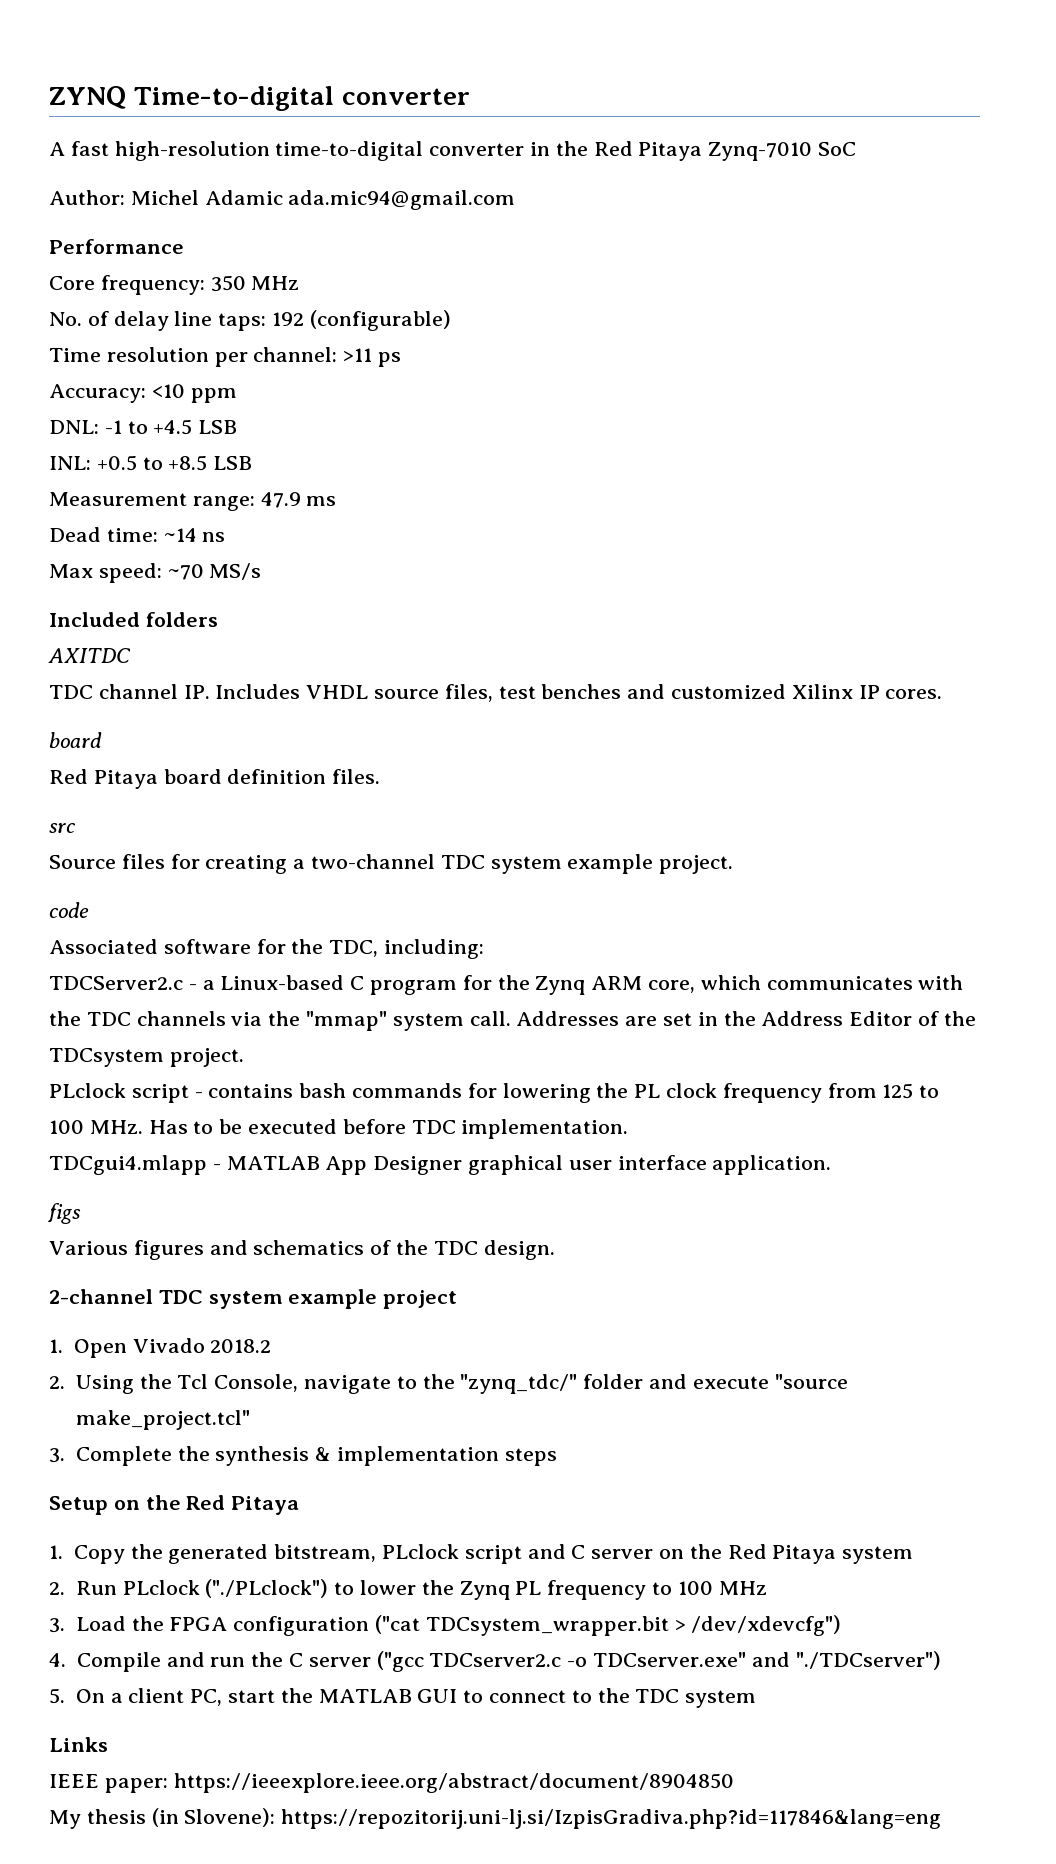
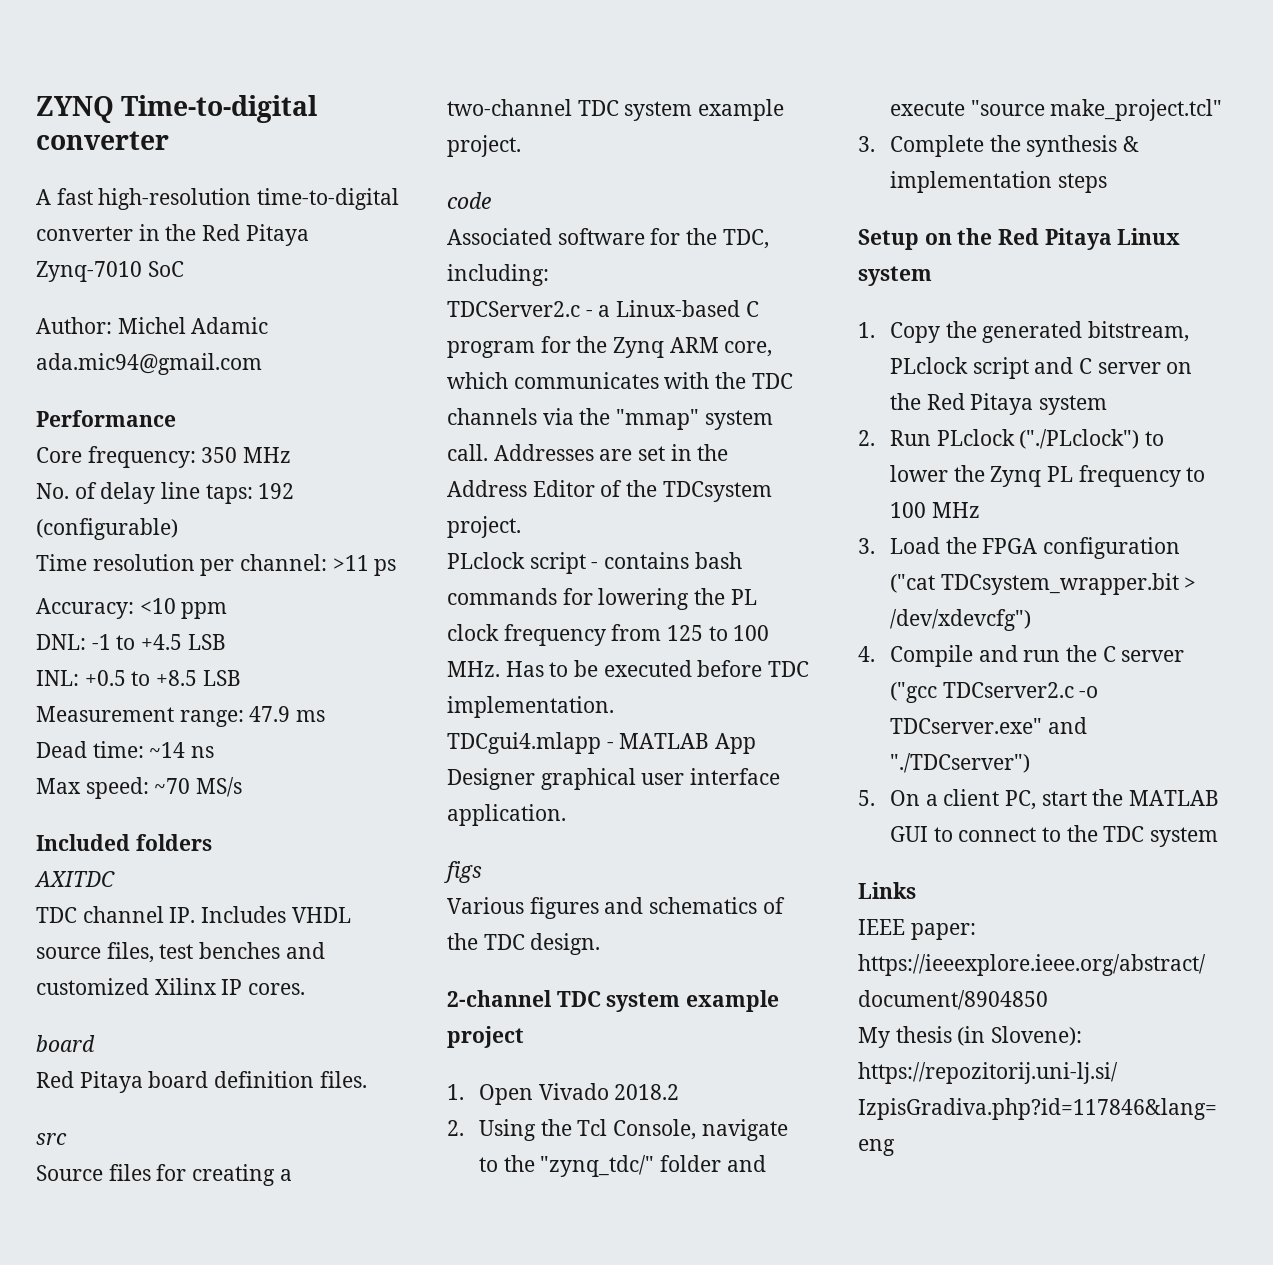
(300, 1505) none -> [1117,228,1181,245] [858,266,932,286] Linux system

